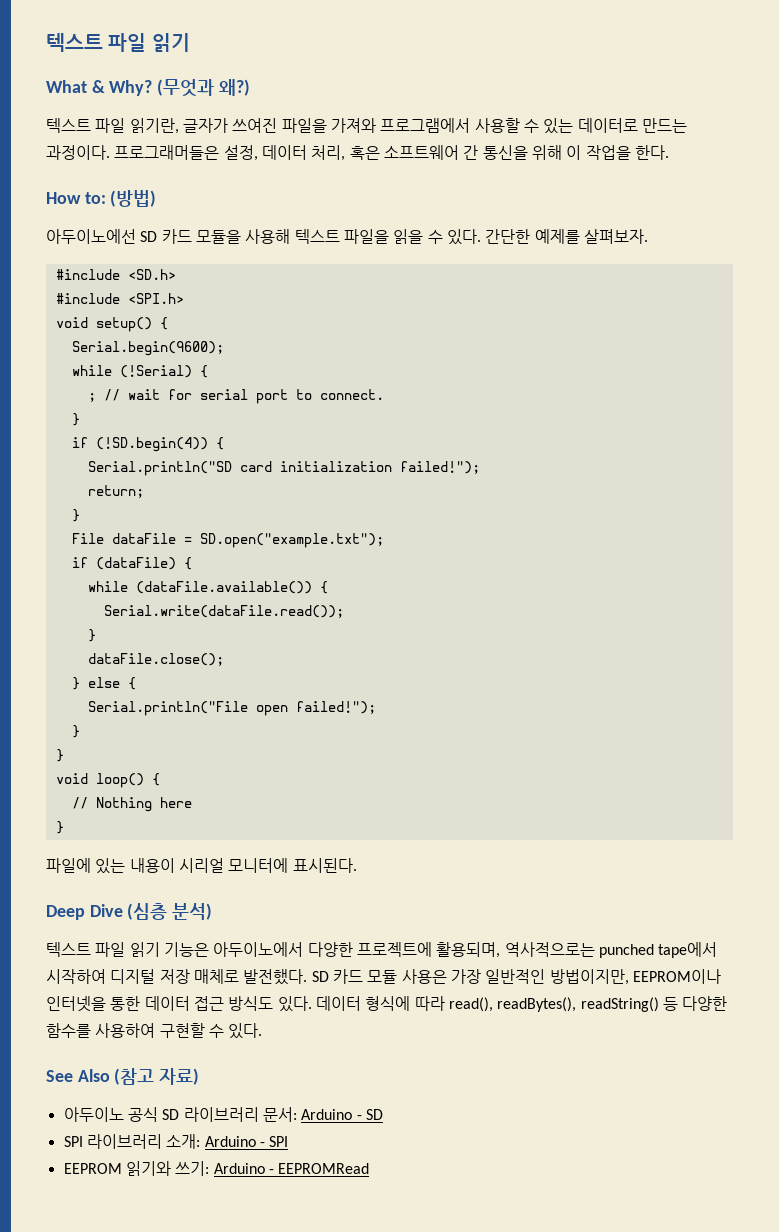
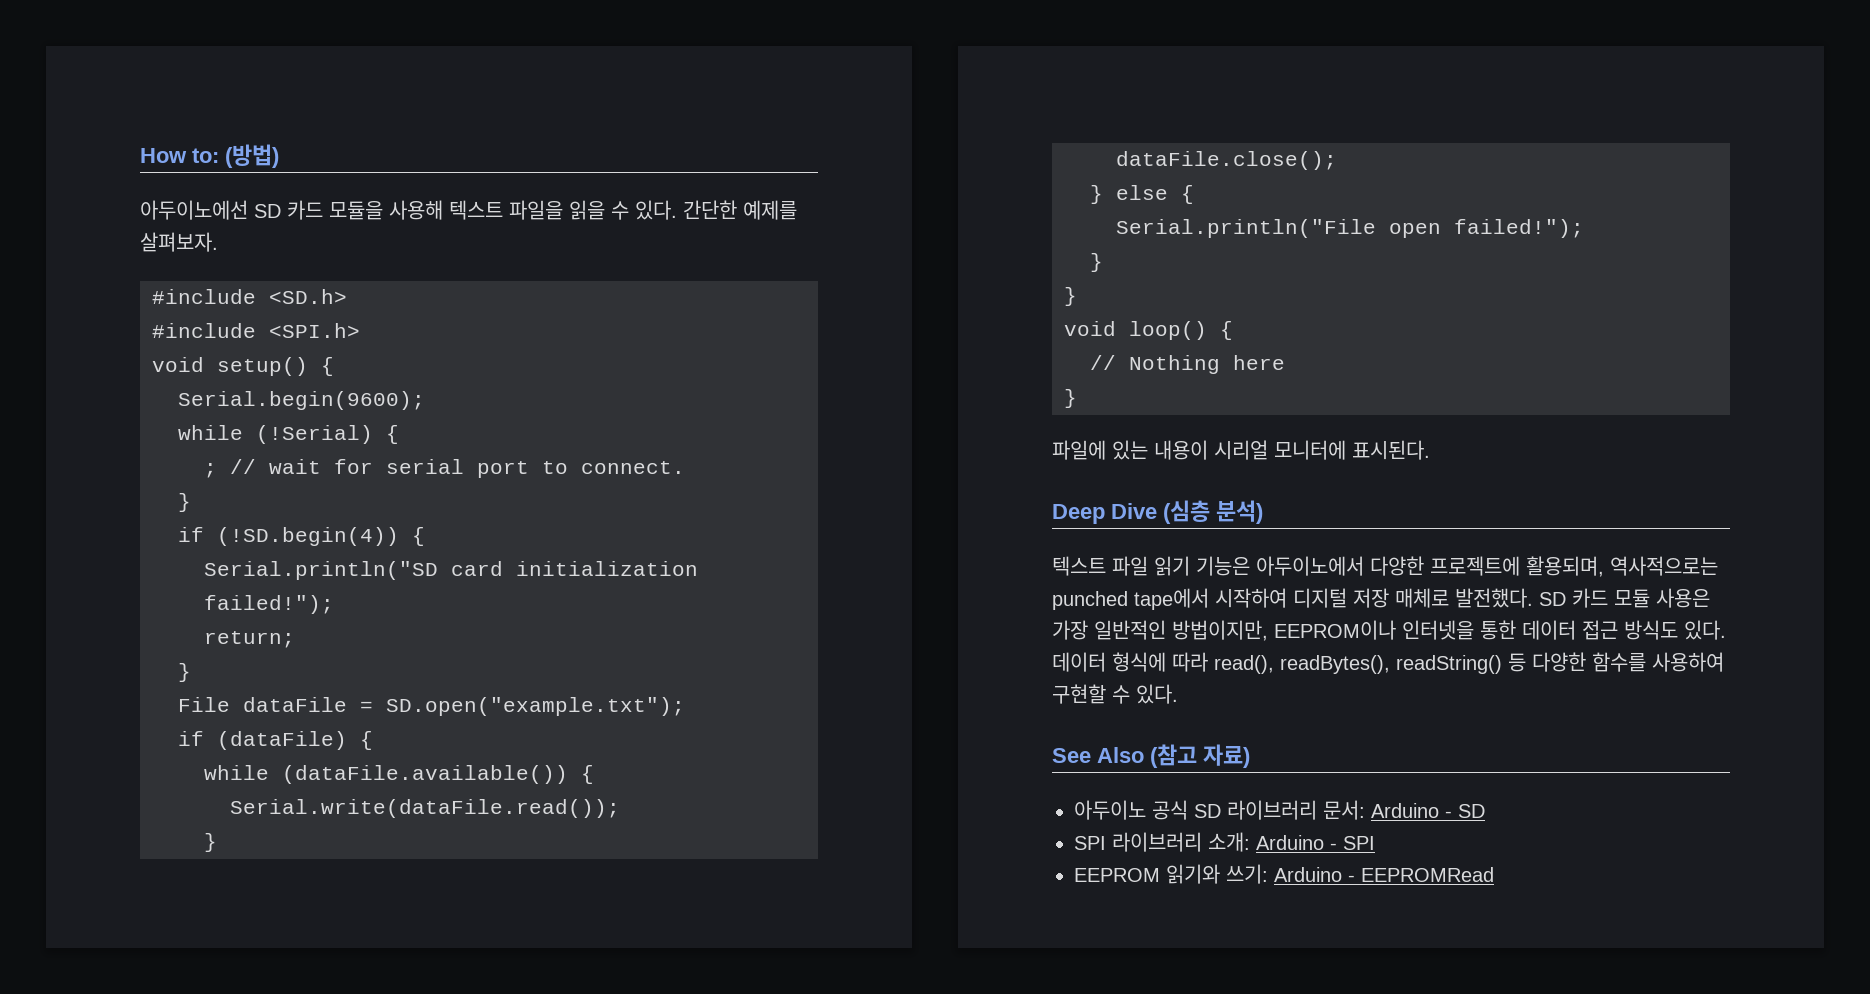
[46,33,190,53] [46,79,250,97] [46,118,687,134] [46,145,669,161] 텍스트 파일 읽기 // What & Why? (무엇과 왜?) // 텍스트 파일 읽기란, 글자가 쓰여진 파일을 가져와 프로그램에서 사용할 수 있는 데이터로 만드는 과정이다. 프로그래머들은 설정, 데이터 처리, 혹은 소프트웨어 간 통신을 위해 이 작업을 한다. // -> (140, 155) none

